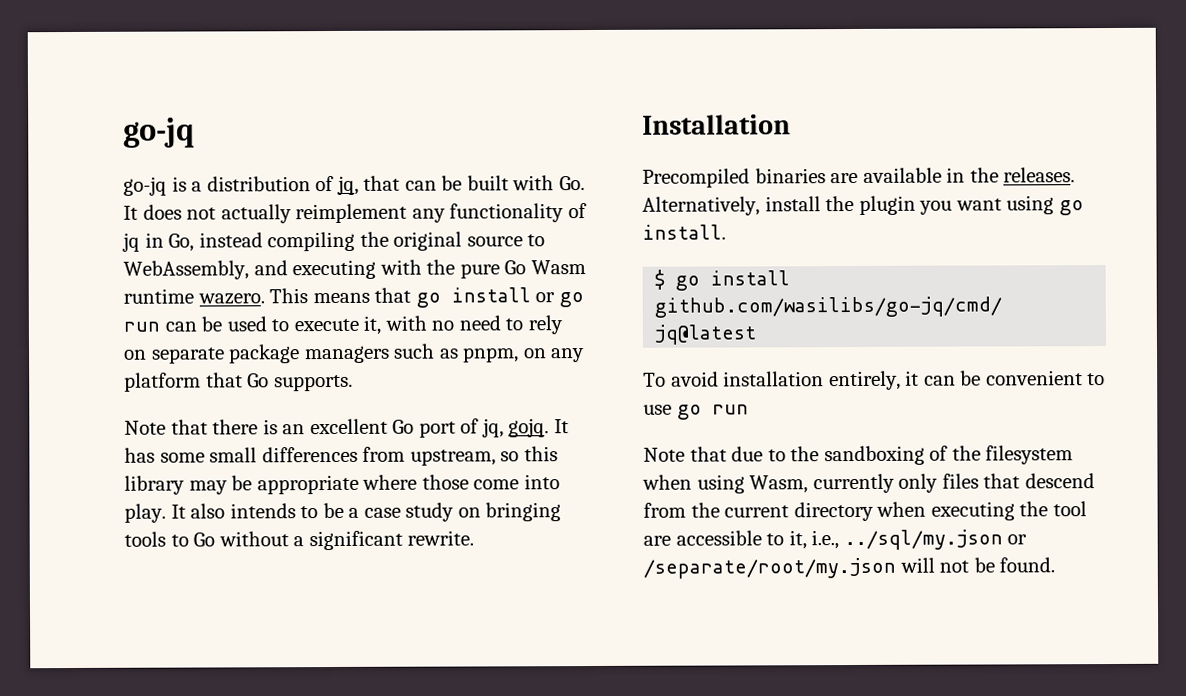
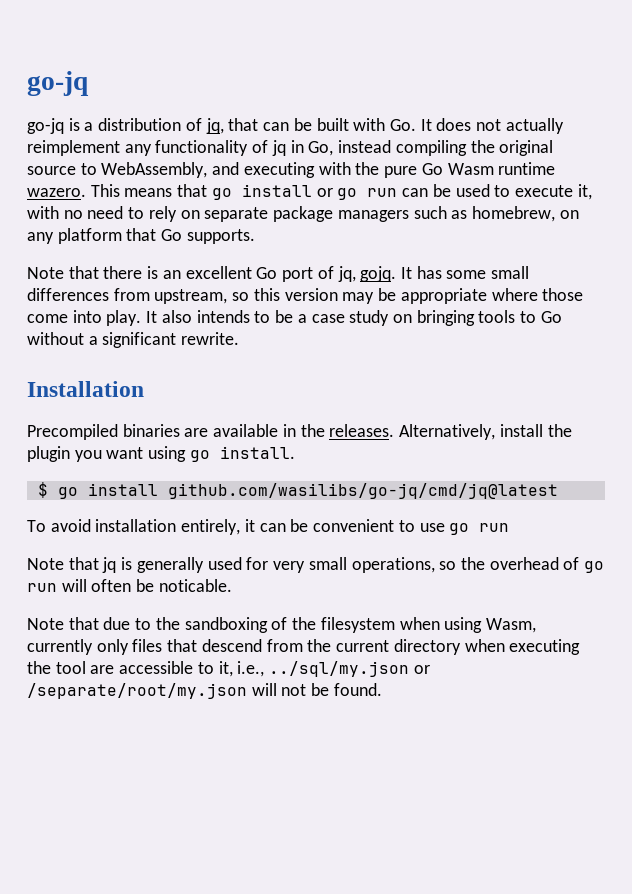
[462,347,520,363] pnpm, -> [471,206,555,222] homebrew,
[124,475,185,495] library -> [284,288,338,301] version
(749, 409) none -> [27,557,605,573] [27,579,232,592] // Note that jq is generally used for very small operations, so the overhead of go run will often be noticable.

